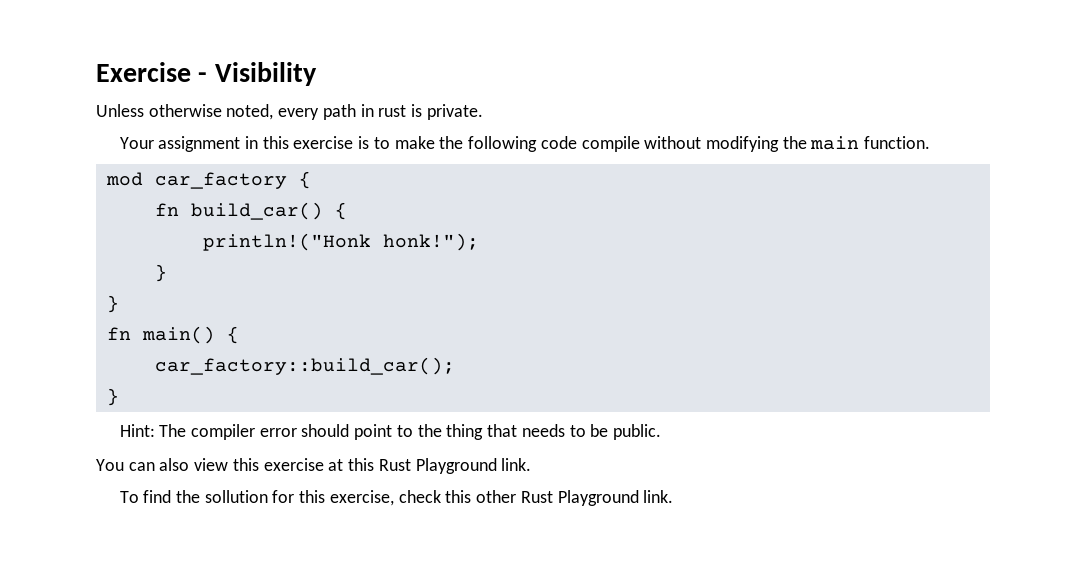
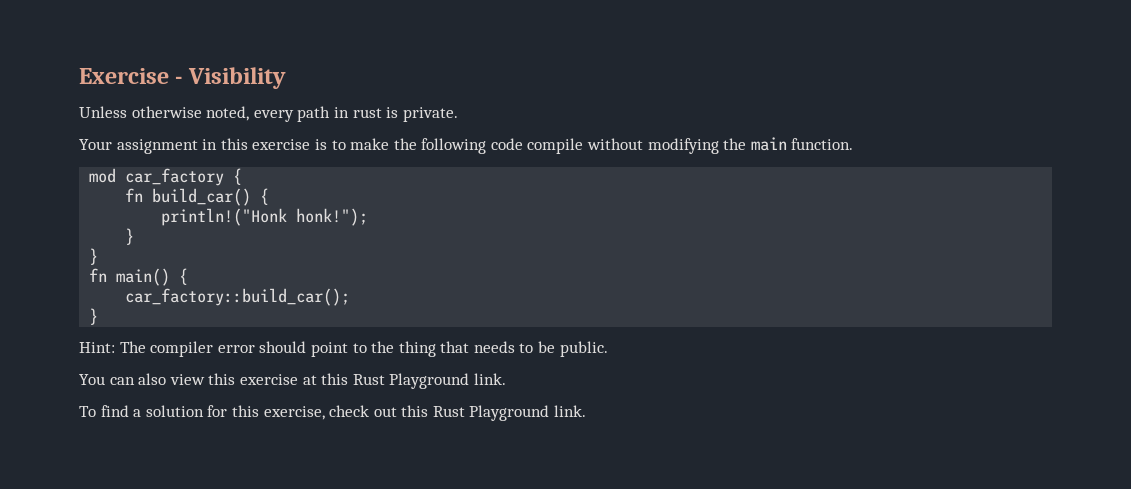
[175,490,268,503] the sollution -> [133,405,204,417] a solution
[445,490,517,503] this other -> [373,405,429,417] out this

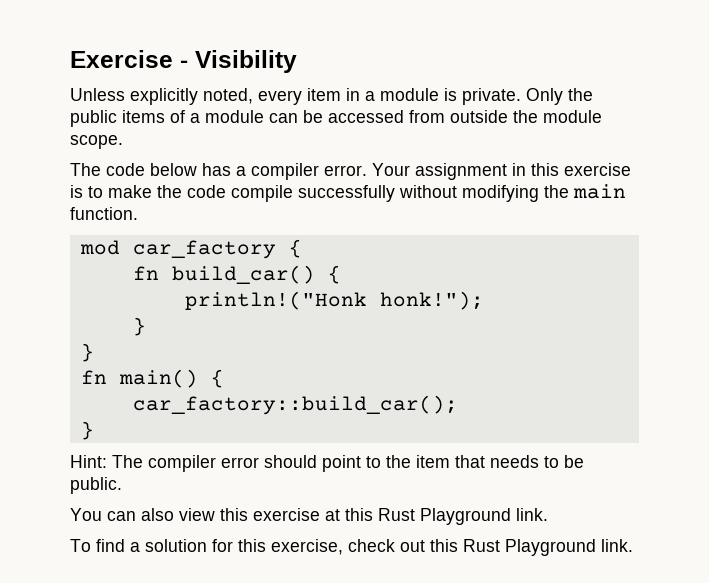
[131,106,202,118] otherwise -> [130,88,198,105] explicitly
[297,106,458,122] path in rust is private. // -> [307,88,593,105] [70,110,602,127] [70,135,123,149] [70,163,367,180] item in a module is private. Only the public items of a module can be accessed from outside the module scope. // The code below has a compiler error.
[421,138,487,154] following -> (182, 191) none
(584, 146) none -> [298,185,395,202] successfully
[398,341,436,357] thing -> [416,455,450,468] item

